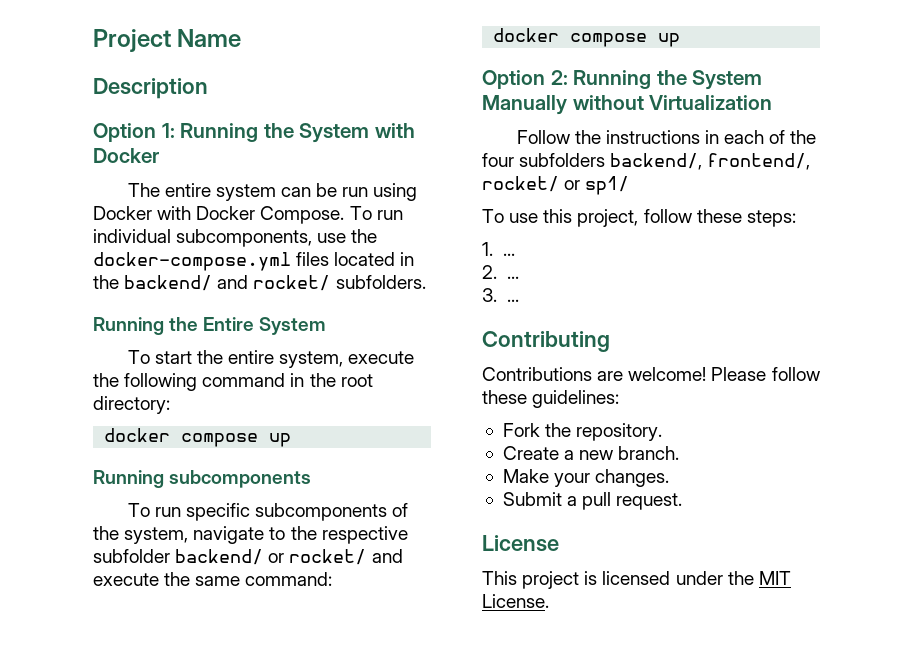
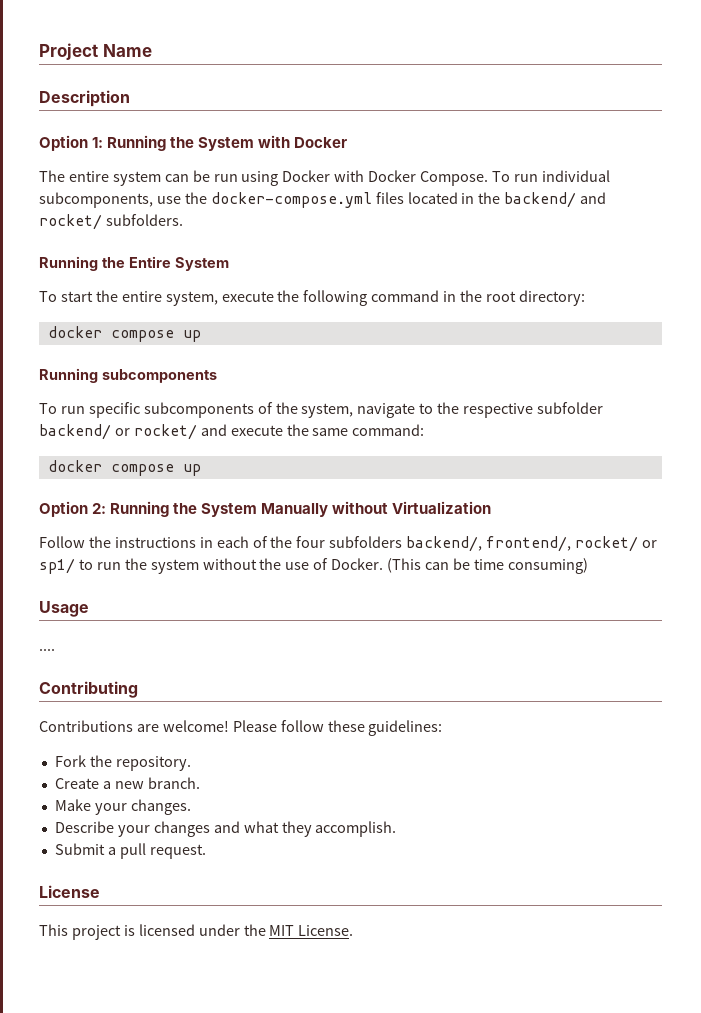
[482,209,796,227] [482,242,516,256] [482,265,519,279] [482,288,519,302] // To use this project, follow these steps: // 1. ... // 2. ... // 3. ... -> [78,558,588,574] [39,601,89,617] [39,649,55,651] to run the system without the use of Docker. (This can be time consuming) // Usage // ....
(670, 478) none -> [54,821,397,837] // Describe your changes and what they accomplish.

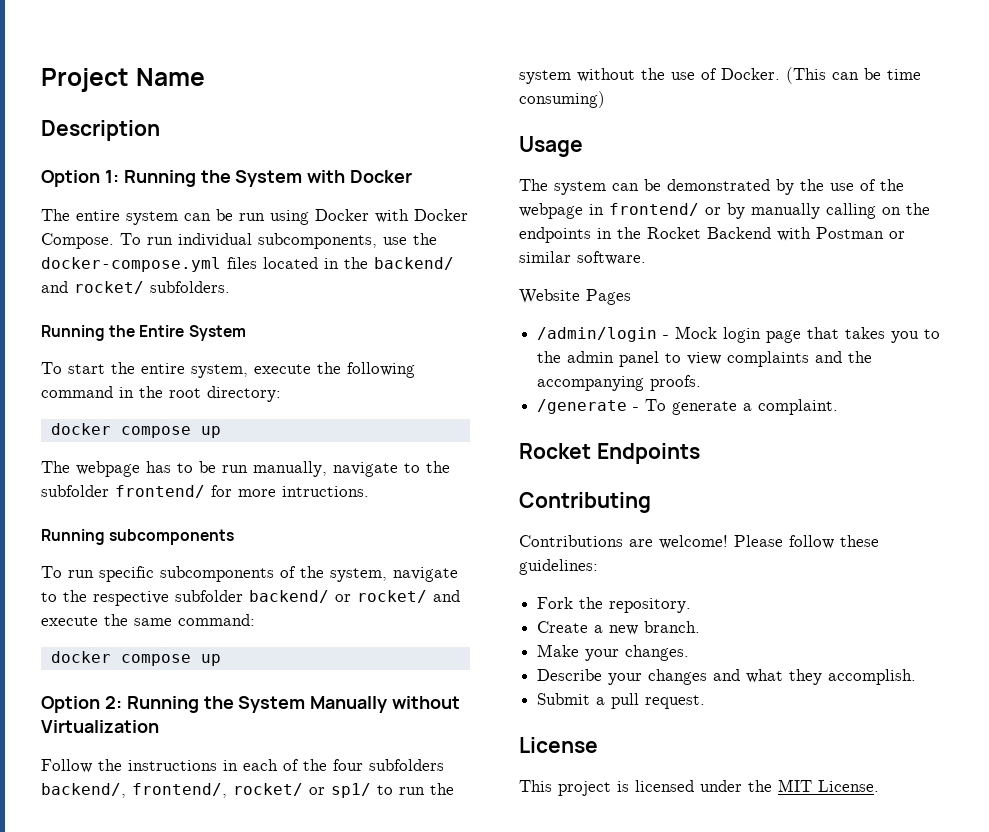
(201, 336) none -> [41,461,450,477] [41,485,369,498] // The webpage has to be run manually, navigate to the subfolder frontend/ for more intructions.
[39,649,55,651] .... -> [519,179,904,195] [519,203,930,219] [519,227,905,243] [519,251,646,265] [519,289,631,305] [537,326,941,343] [537,351,873,367] [537,375,702,391] [537,399,839,415] [519,443,700,464] The system can be demonstrated by the use of the webpage in frontend/ or by manually calling on the endpoints in the Rocket Backend with Postman or similar software. // Website Pages // /admin/login - Mock login page that takes you to the admin panel to view complaints and the accompanying proofs. // /generate - To generate a complaint. // Rocket Endpoints

